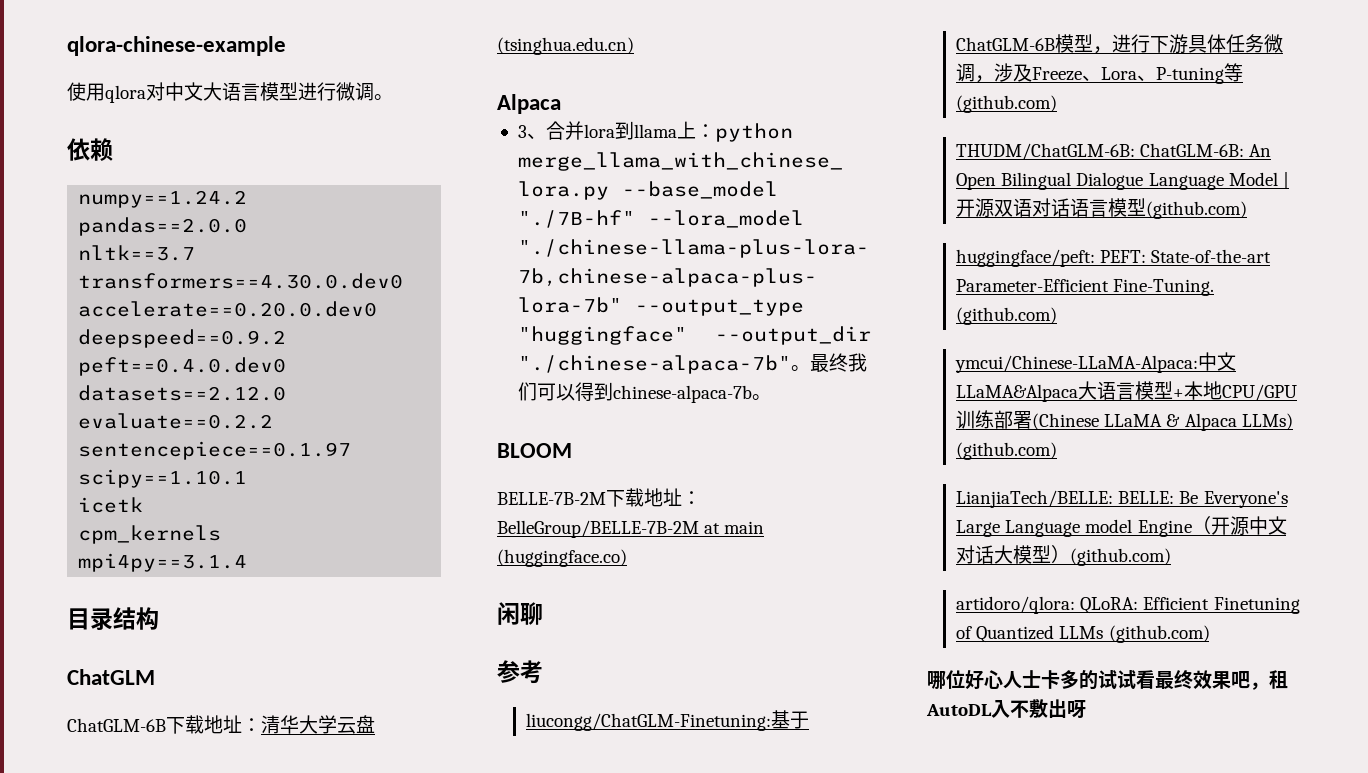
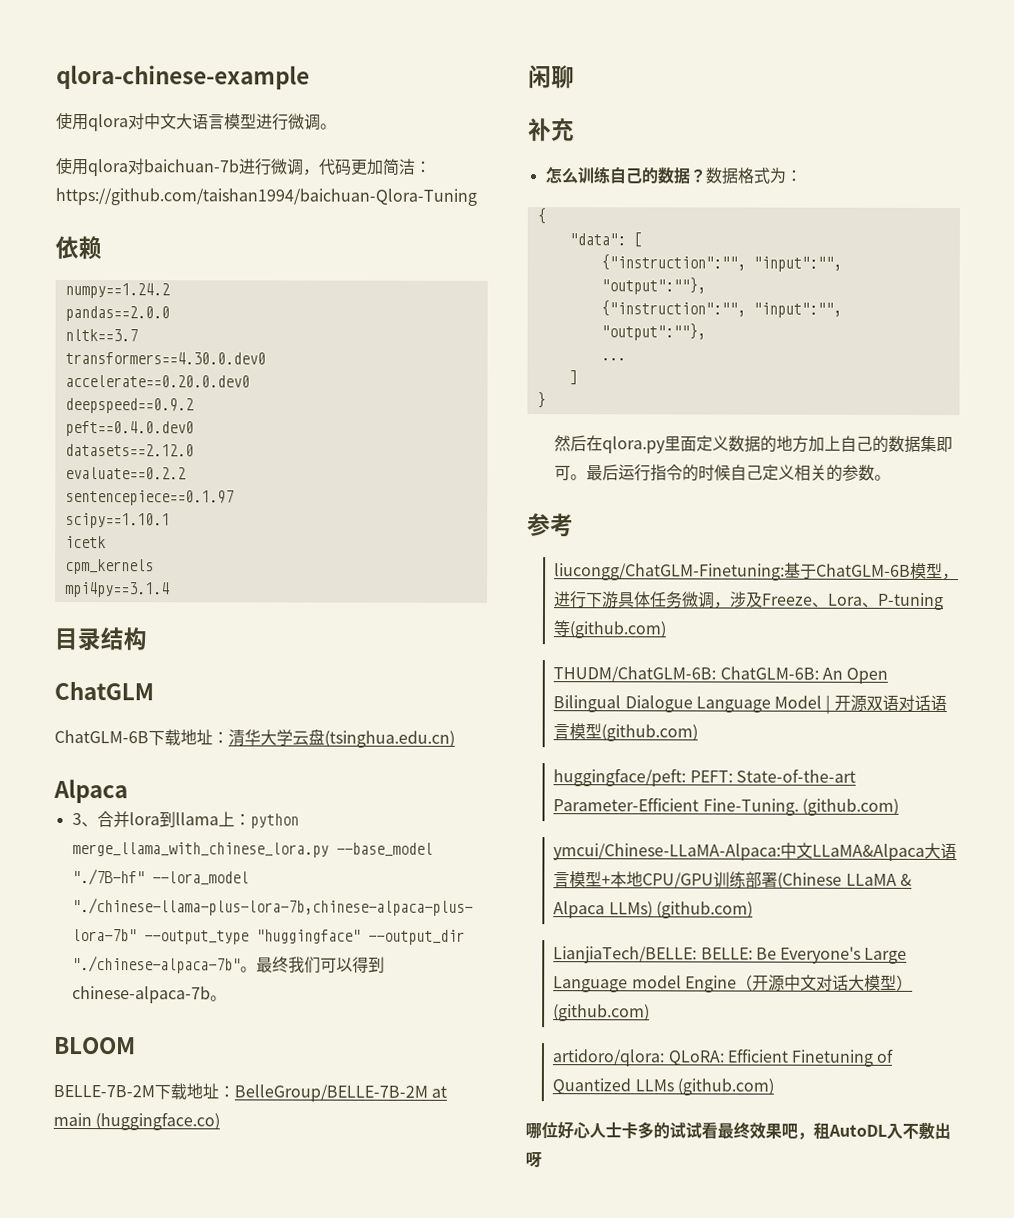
(393, 97) none -> [55,157,432,177] [55,187,477,206] // 使用qlora对baichuan-7b进行微调，代码更加简洁：https://github.com/taishan1994/baichuan-Qlora-Tuning
(543, 613) none -> [528,118,575,142] [544,166,802,185] [536,208,546,225] [568,232,642,248] [600,254,842,272] [600,277,706,295] [600,300,842,318] [600,323,706,341] [600,357,626,361] [568,370,578,386] [536,392,546,409] [554,435,954,454] [554,464,892,482] // 补充 // 怎么训练自己的数据？数据格式为： // { // "data": [ // {"instruction":"", "input":"", "output":""}, // {"instruction":"", "input":"", "output":""}, // ... // ] // } // 然后在qlora.py里面定义数据的地方加上自己的数据集即可。最后运行指令的时候自己定义相关的参数。

